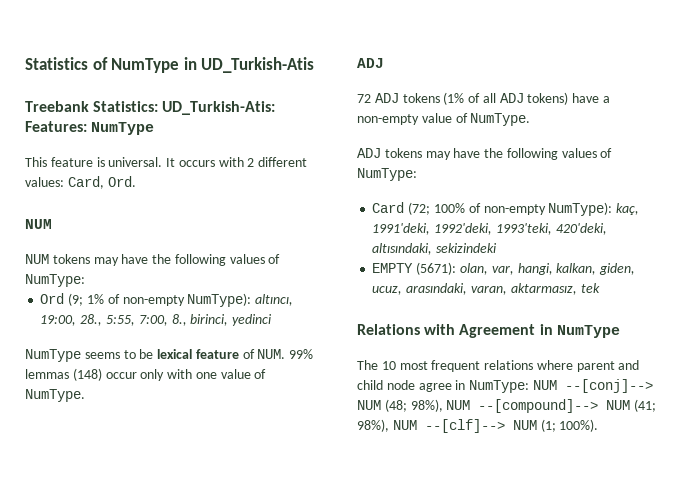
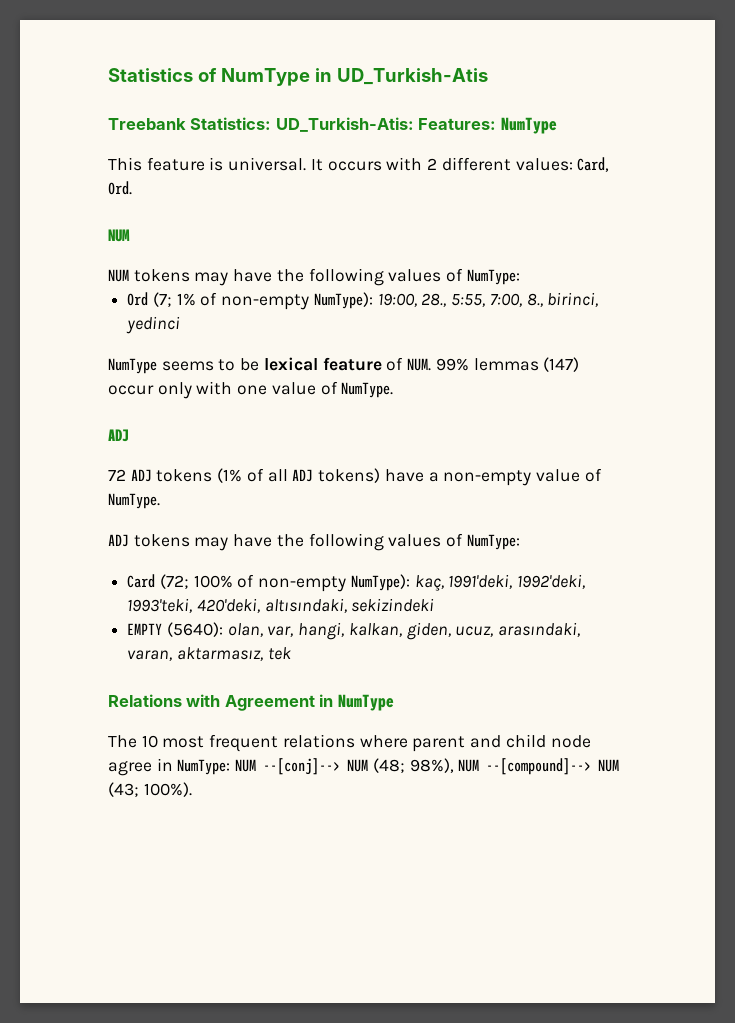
[68,293,84,306] (9; -> [152,292,172,307] (7;
[255,294,294,306] altıncı, -> (373, 300) none
[72,368,102,381] (148) -> [543,357,580,372] (147)
[416,262,457,275] (5671): -> [166,622,223,637] (5640):
[634,399,657,412] [357,419,556,433] (41; 98%), NUM --[clf]--> NUM (1; -> [108,782,139,797] (43;

